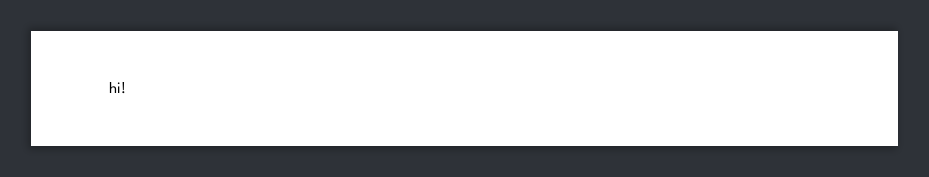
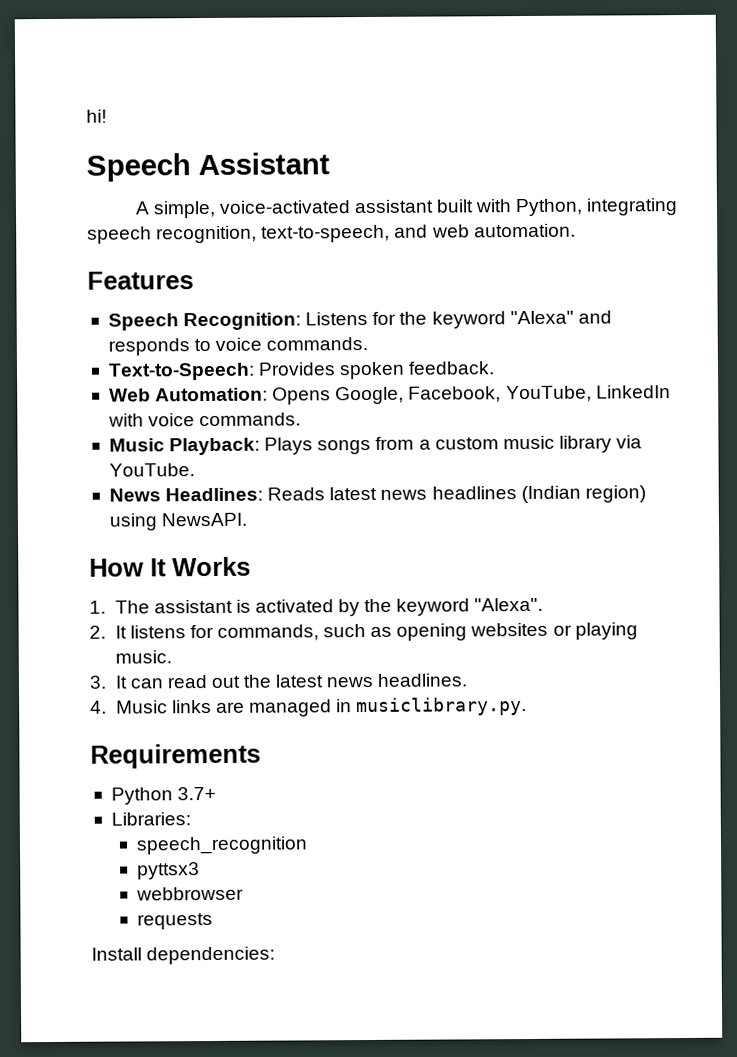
(126, 88) none -> [86,152,330,182] [134,198,679,219] [87,223,576,244] [87,271,194,290] [107,310,612,331] [107,336,369,356] [107,361,496,381] [108,385,671,405] [107,412,302,427] [108,435,643,456] [108,463,195,477] [108,485,646,504] [108,512,248,531] [89,556,251,577] [89,597,544,617] [89,622,638,641] [114,650,172,664] [89,673,468,689] [90,697,528,717] [90,743,261,769] [110,786,217,805] [110,812,191,826] [135,836,308,855] [136,862,200,880] [135,886,244,901] [136,912,213,930] [91,946,276,965] // Speech Assistant // A simple, voice-activated assistant built with Python, integrating speech recognition, text-to-speech, and web automation. // Features // Speech Recognition: Listens for the keyword "Alexa" and responds to voice commands. // Text-to-Speech: Provides spoken feedback. // Web Automation: Opens Google, Facebook, YouTube, LinkedIn with voice commands. // Music Playback: Plays songs from a custom music library via YouTube. // News Headlines: Reads latest news headlines (Indian region) using NewsAPI. // How It Works // 1. The assistant is activated by the keyword "Alexa". // 2. It listens for commands, such as opening websites or playing music. // 3. It can read out the latest news headlines. // 4. Music links are managed in musiclibrary.py. // Requirements // Python 3.7+ // Libraries: // speech_recognition // pyttsx3 // webbrowser // requests // Install dependencies:

